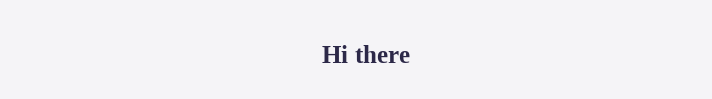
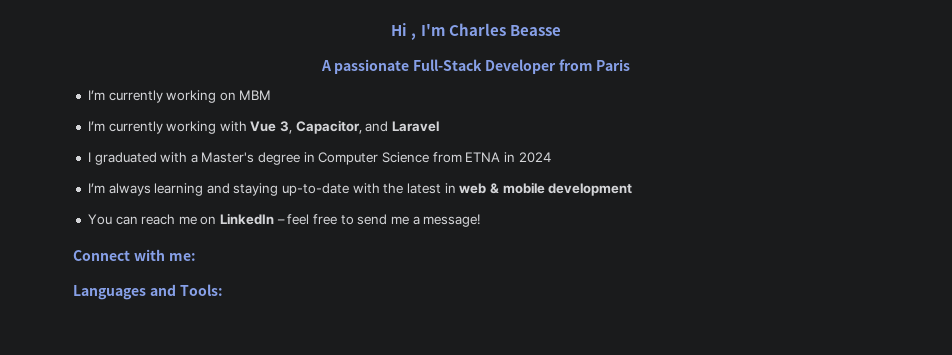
[354,45,410,63] there -> [411,23,561,40] [320,59,631,74] [87,90,272,103] [87,120,440,134] [87,152,551,165] [87,182,633,196] [87,213,481,227] [73,249,196,261] [73,284,223,300] , I'm Charles Beasse // A passionate Full-Stack Developer from Paris // I’m currently working on MBM // I’m currently working with Vue 3, Capacitor, and Laravel // I graduated with a Master's degree in Computer Science from ETNA in 2024 // I’m always learning and staying up-to-date with the latest in web & mobile development // You can reach me on LinkedIn – feel free to send me a message! // Connect with me: // Languages and Tools:

